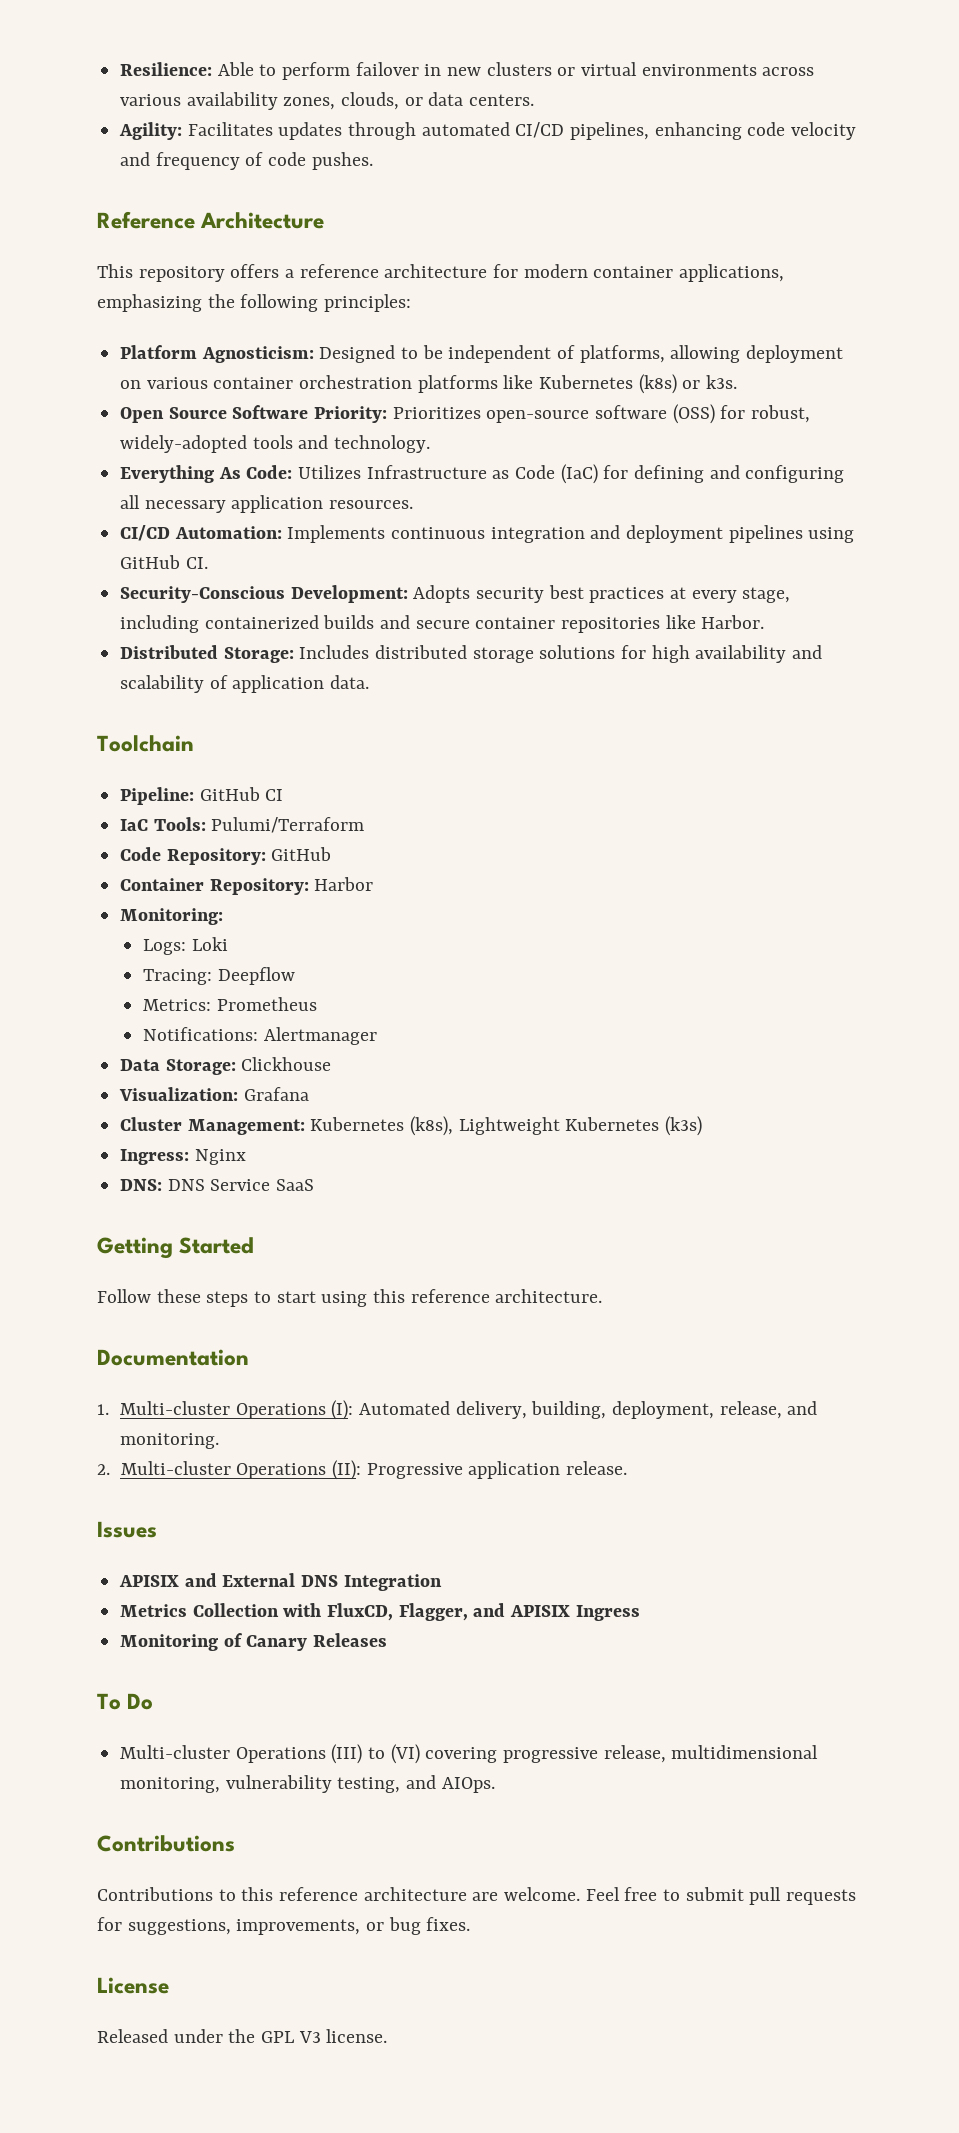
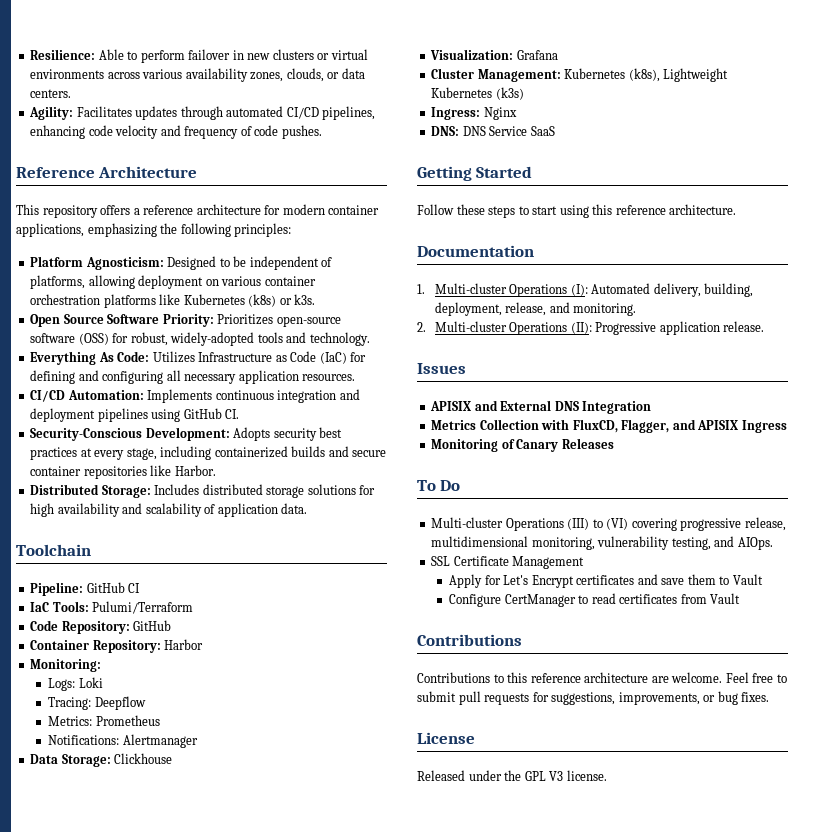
(495, 1785) none -> [431,556,585,569] [449,574,763,588] [449,593,741,607] // SSL Certificate Management // Apply for Let's Encrypt certificates and save them to Vault // Configure CertManager to read certificates from Vault

